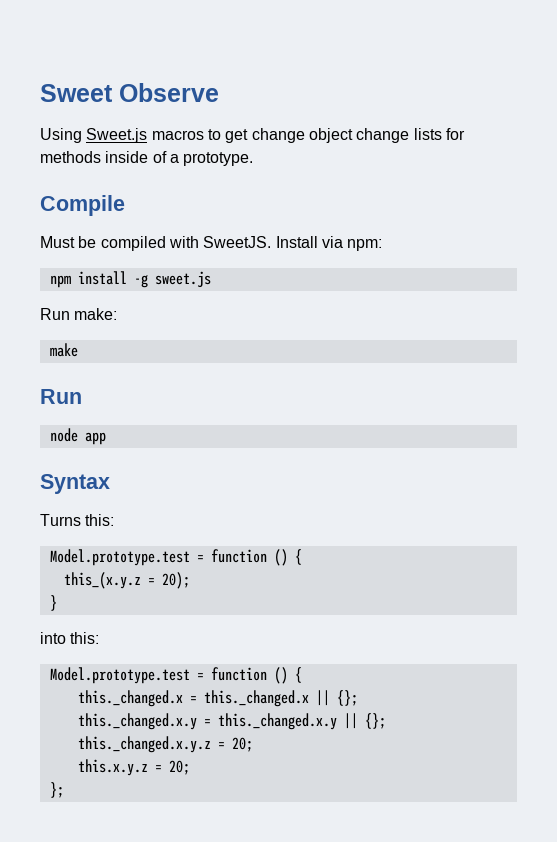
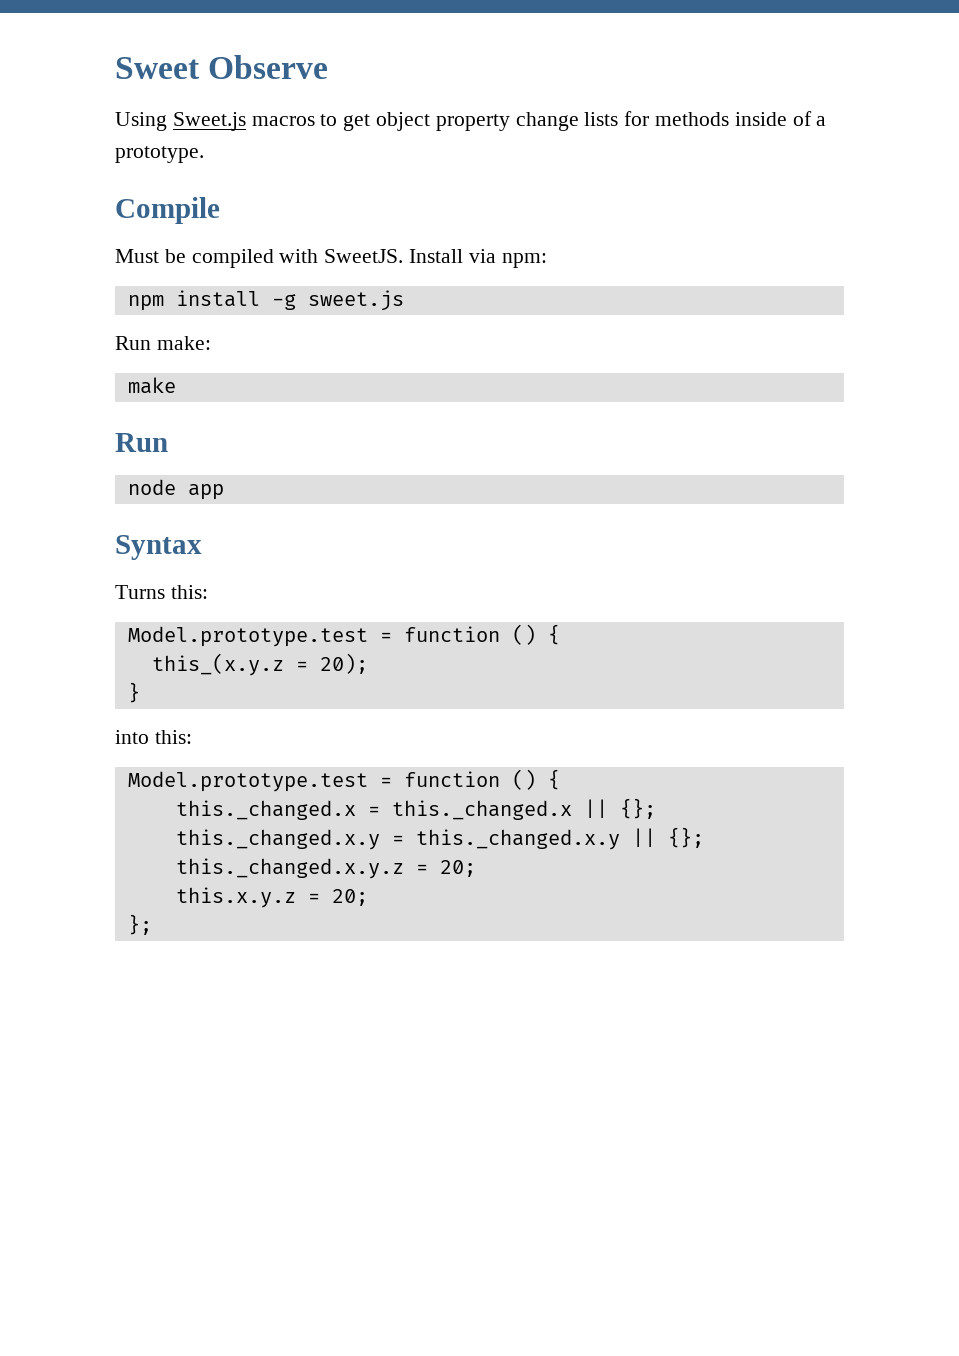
[251,128,353,143] change object -> [376,112,510,131] object property

